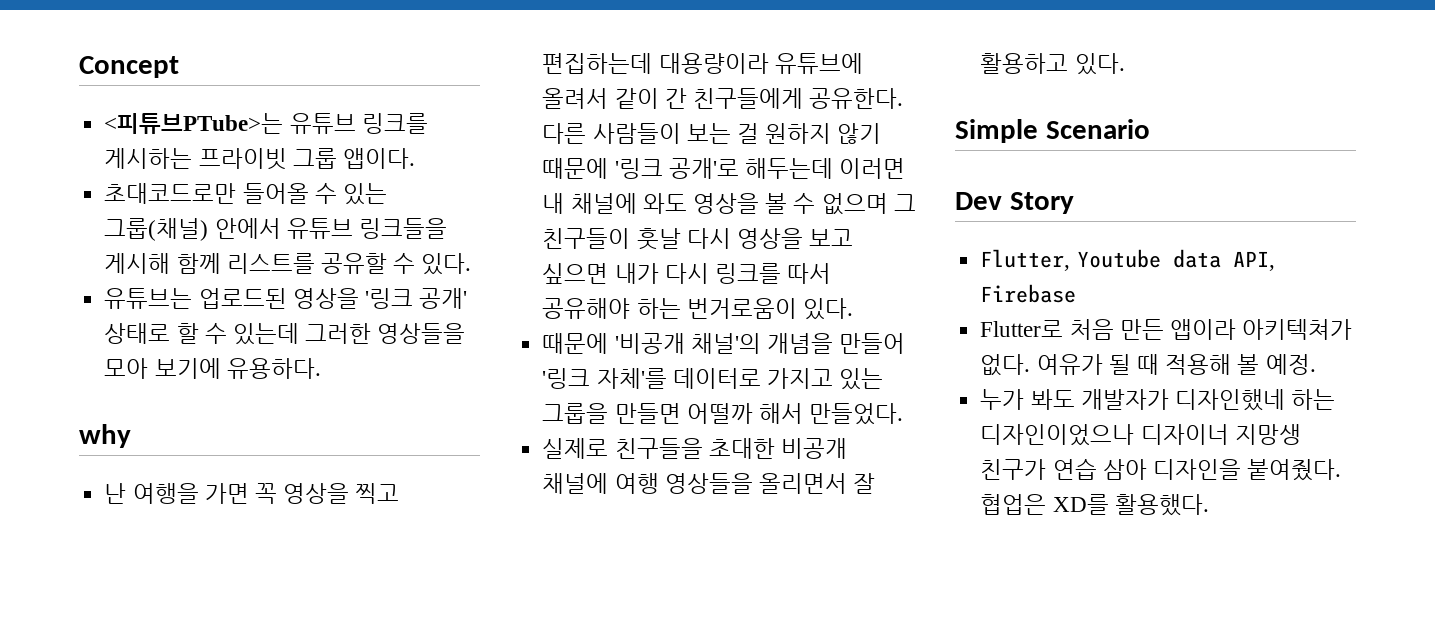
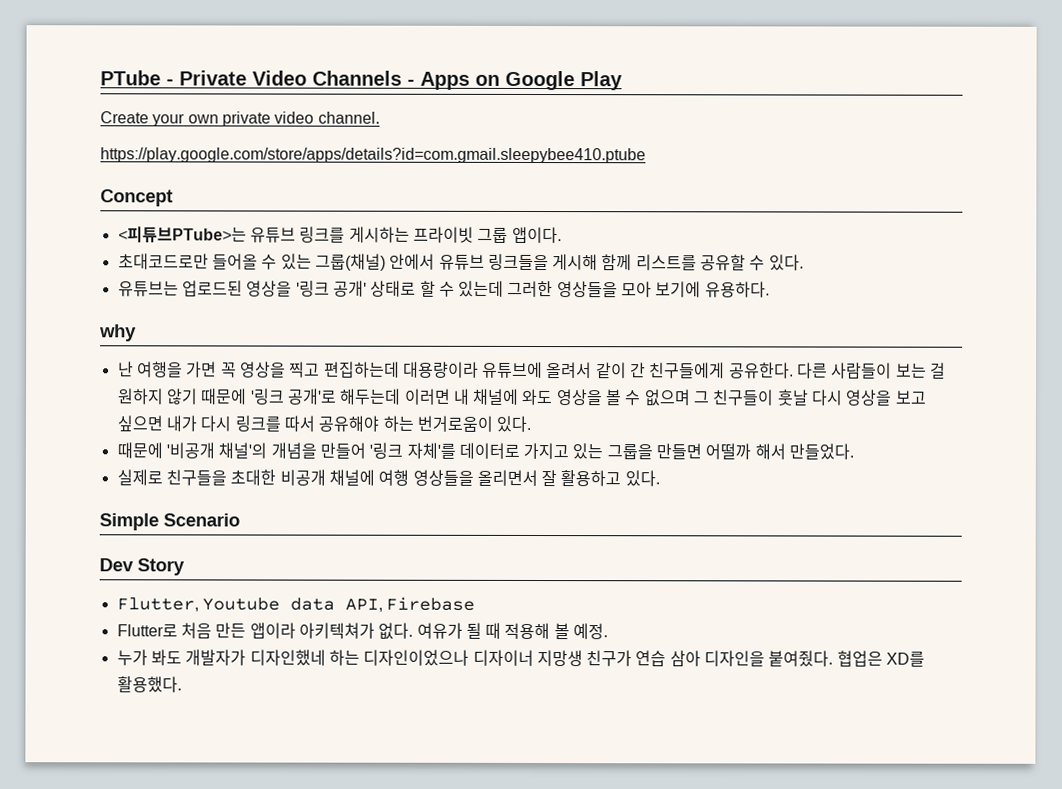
(79, 67) none -> [100,70,623,91] [100,111,380,127] [100,147,646,164] PTube - Private Video Channels - Apps on Google Play // Create your own private video channel. // https://play.google.com/store/apps/details?id=com.gmail.sleepybee410.ptube //

